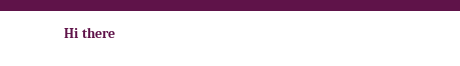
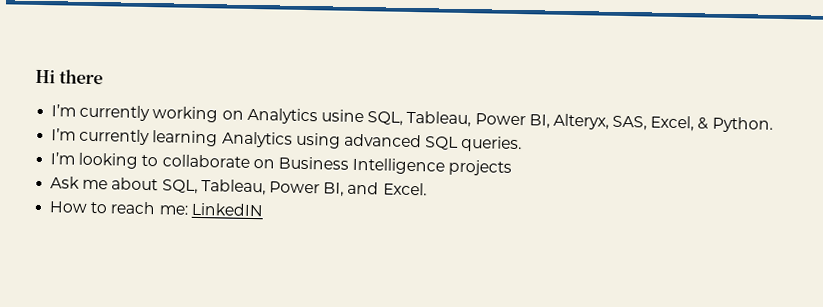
(115, 32) none -> [51,104,773,133] [51,128,523,153] [50,152,513,176] [50,176,427,197] [49,201,264,217] // I’m currently working on Analytics usine SQL, Tableau, Power BI, Alteryx, SAS, Excel, & Python. // I’m currently learning Analytics using advanced SQL queries. // I’m looking to collaborate on Business Intelligence projects // Ask me about SQL, Tableau, Power BI, and Excel. // How to reach me: LinkedIN

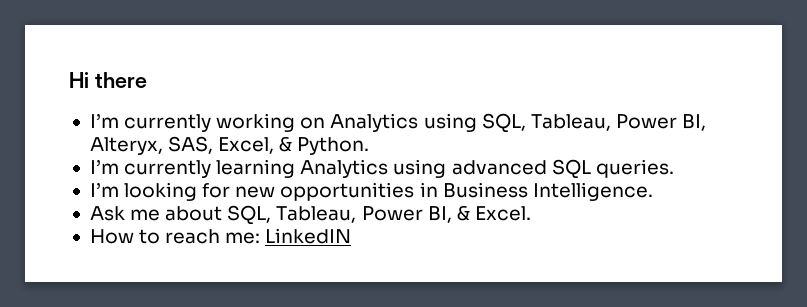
[320,109,364,123] usine -> [423,113,477,132] using
[141,154,513,176] to collaborate on Business Intelligence projects -> [202,182,653,201] for new opportunities in Business Intelligence.
[347,181,380,195] and -> [456,205,470,221] &

